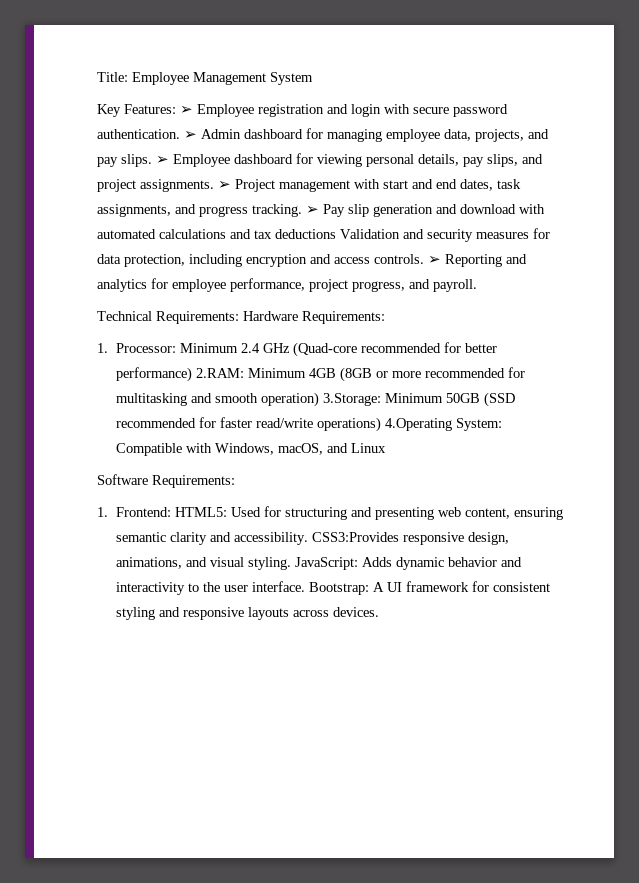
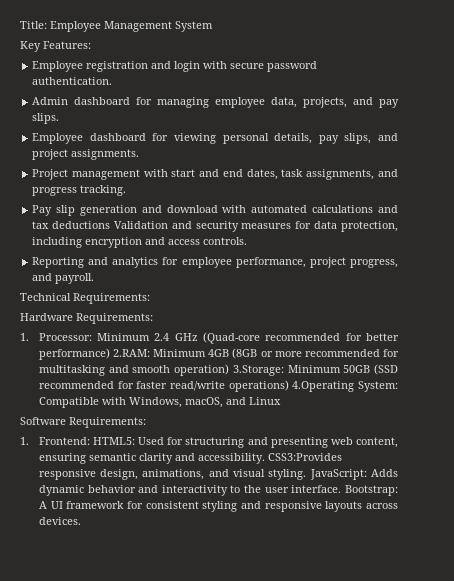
[180,106,193,114] ➢ -> (91, 45) //
[184,131,197,139] ➢ -> (113, 81) //
[156,156,169,164] ➢ -> (60, 118) //
[218,181,231,189] ➢ -> (140, 154) //
[306,206,319,214] ➢ -> (127, 190) //
[428,256,441,264] ➢ -> (248, 241) //
(239, 317) none -> (150, 298) //

